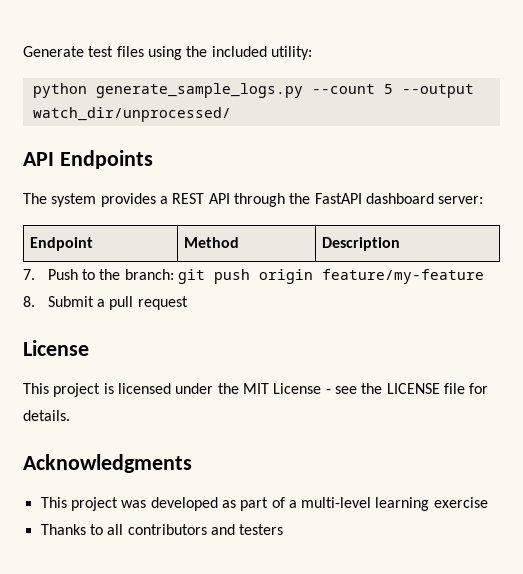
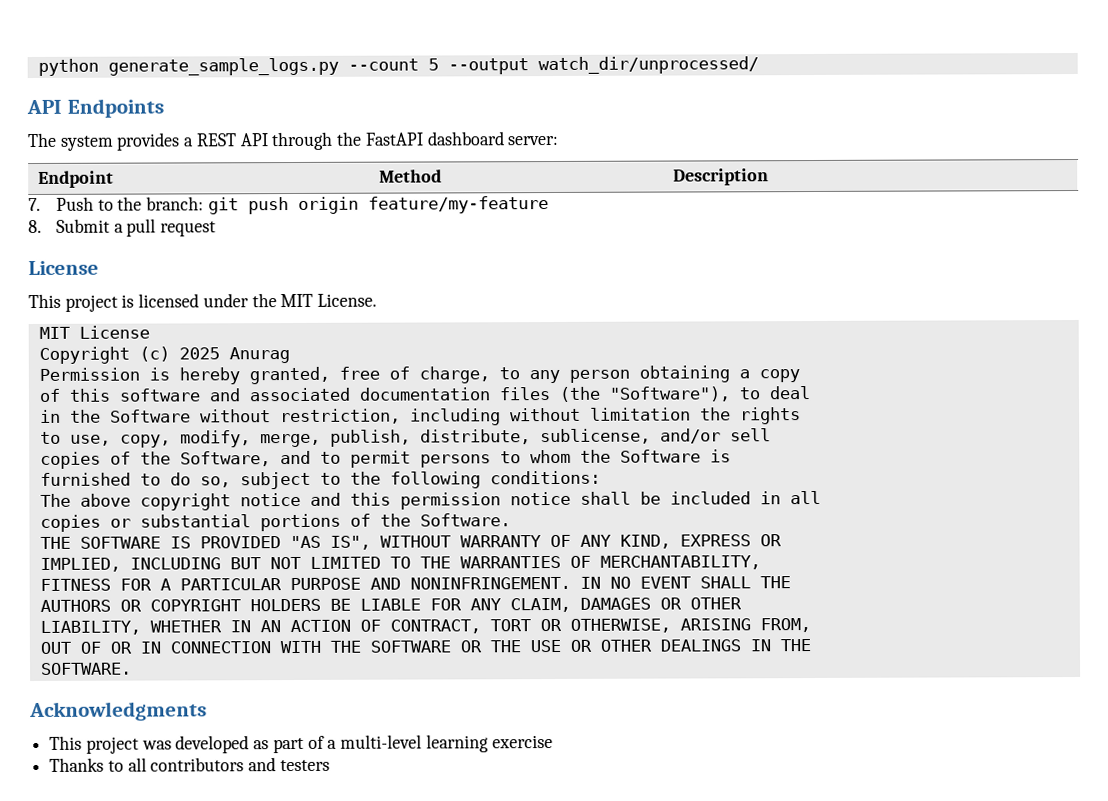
[23,46,312,60] Generate test files using the included utility: // -> (37, 67) none
[273,383,489,394] [23,410,70,421] License - see the LICENSE file for details. -> [317,293,378,307] [38,325,150,339] [38,346,290,364] [38,365,800,385] [38,386,810,402] [39,407,801,426] [39,428,771,448] [39,449,731,469] [39,470,601,490] [39,490,821,511] [39,513,511,532] [39,534,782,550] [39,555,761,572] [39,576,791,591] [39,597,742,613] [39,618,811,635] [39,639,811,654] [40,662,132,675] License. // MIT License // Copyright (c) 2025 Anurag // Permission is hereby granted, free of charge, to any person obtaining a copy // of this software and associated documentation files (the "Software"), to deal // in the Software without restriction, including without limitation the rights // to use, copy, modify, merge, publish, distribute, sublicense, and/or sell // copies of the Software, and to permit persons to whom the Software is // furnished to do so, subject to the following conditions: // The above copyright notice and this permission notice shall be included in all // copies or substantial portions of the Software. // THE SOFTWARE IS PROVIDED "AS IS", WITHOUT WARRANTY OF ANY KIND, EXPRESS OR // IMPLIED, INCLUDING BUT NOT LIMITED TO THE WARRANTIES OF MERCHANTABILITY, // FITNESS FOR A PARTICULAR PURPOSE AND NONINFRINGEMENT. IN NO EVENT SHALL THE // AUTHORS OR COPYRIGHT HOLDERS BE LIABLE FOR ANY CLAIM, DAMAGES OR OTHER // LIABILITY, WHETHER IN AN ACTION OF CONTRACT, TORT OR OTHERWISE, ARISING FROM, // OUT OF OR IN CONNECTION WITH THE SOFTWARE OR THE USE OR OTHER DEALINGS IN THE // SOFTWARE.

